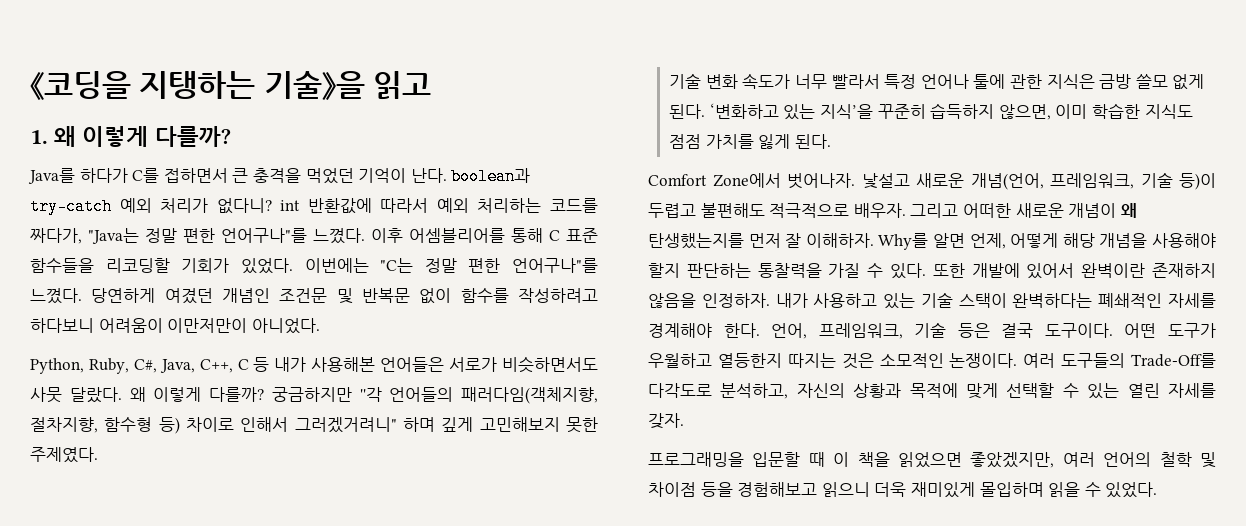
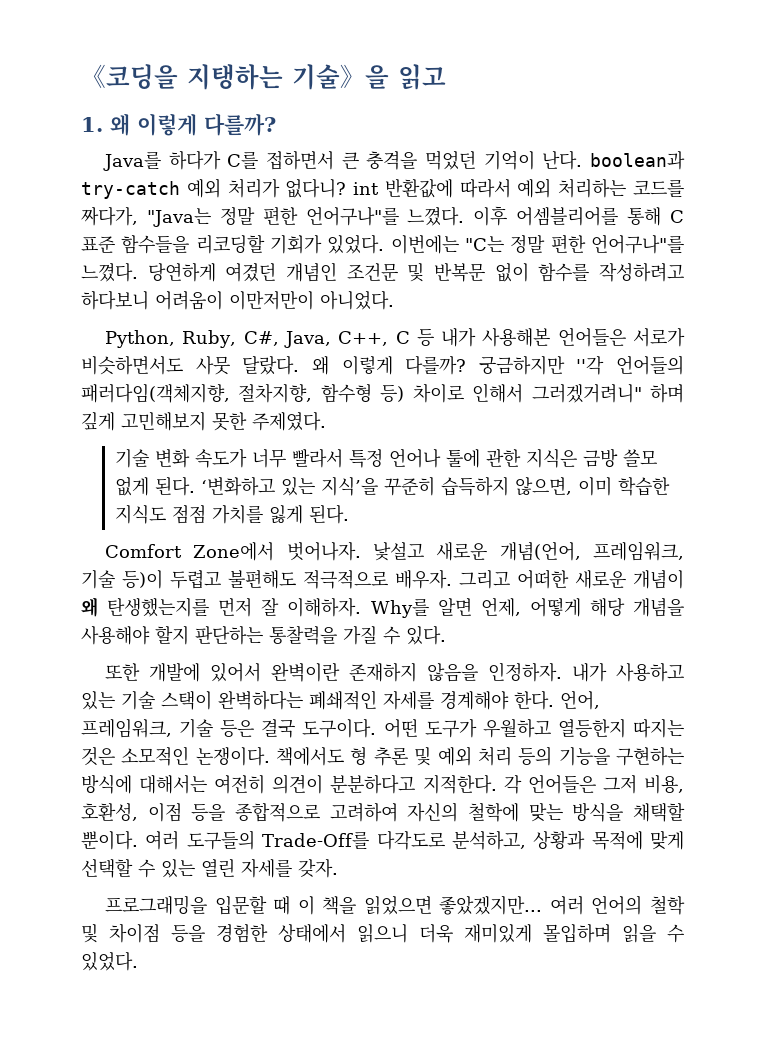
(926, 271) none -> (446, 635) //
(1018, 360) none -> [276,746,685,766] [81,774,684,794] [81,802,685,822] [81,830,138,850] 책에서도 형 추론 및 예외 처리 등의 기능을 구현하는 방식에 대해서는 여전히 의견이 분분하다고 지적한다. 각 언어들은 그저 비용, 호환성, 이점 등을 종합적으로 고려하여 자신의 철학에 맞는 방식을 채택할 뿐이다.
[796,383,845,398] 자신의 -> (526, 840) none
[970,452,1055,468] 좋았겠지만, -> [439,895,543,915] 좋았겠지만...
[737,482,818,497] 경험해보고 -> [216,924,346,943] 경험한 상태에서

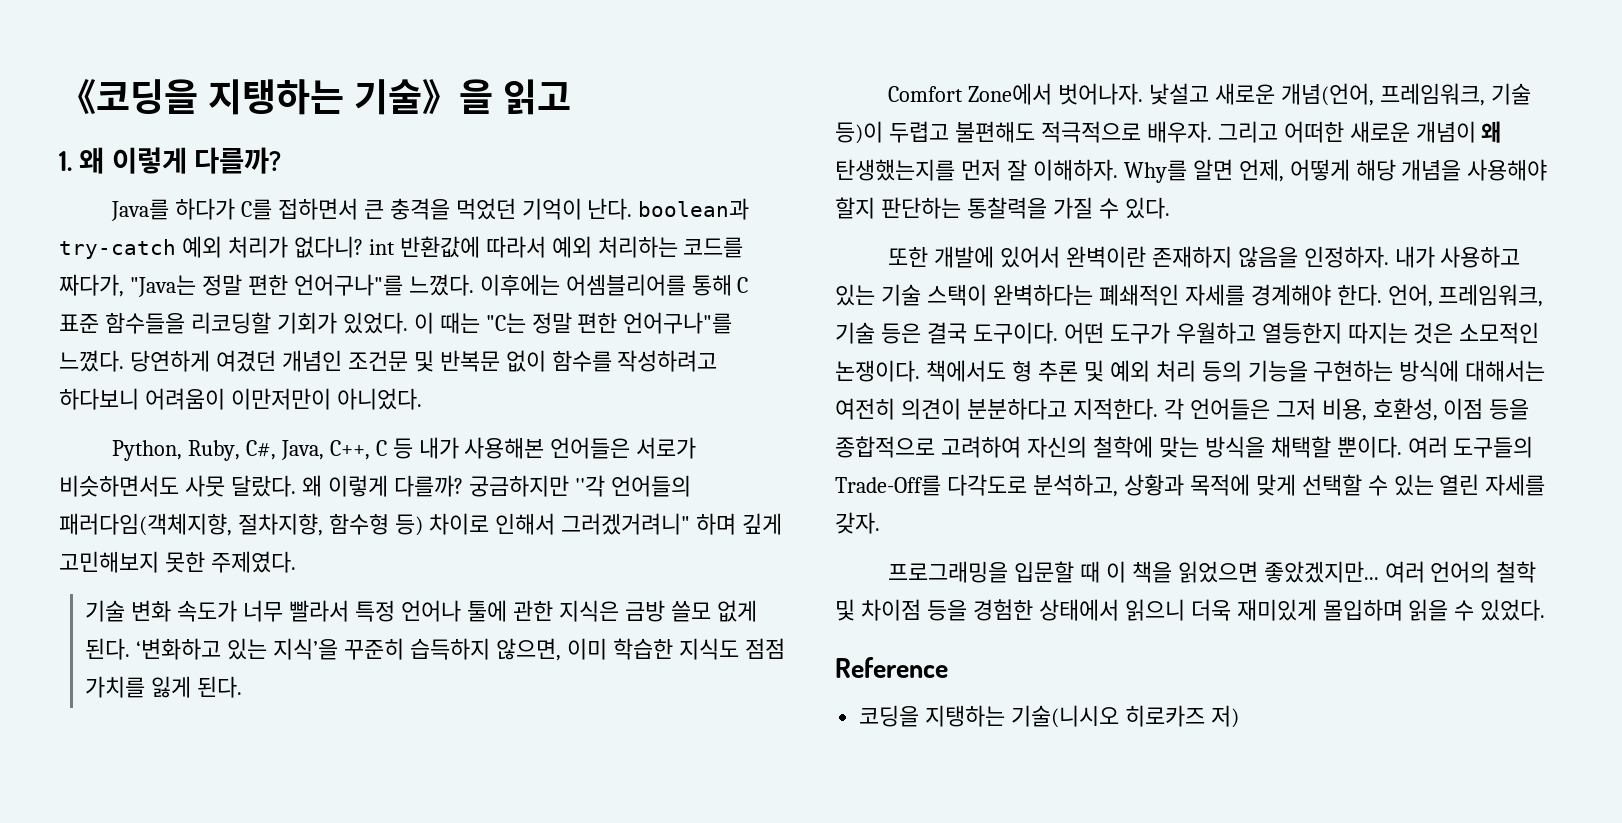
[473,206,508,226] 이후 -> [479,274,560,296] 이후에는
[390,235,459,254] 이번에는 -> [413,312,480,334] 이 때는
(138, 961) none -> [835,657,948,678] [859,705,1239,728] // Reference // 코딩을 지탱하는 기술(니시오 히로카즈 저)

